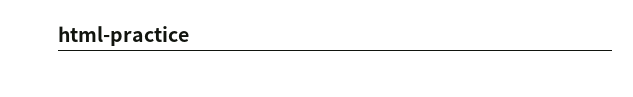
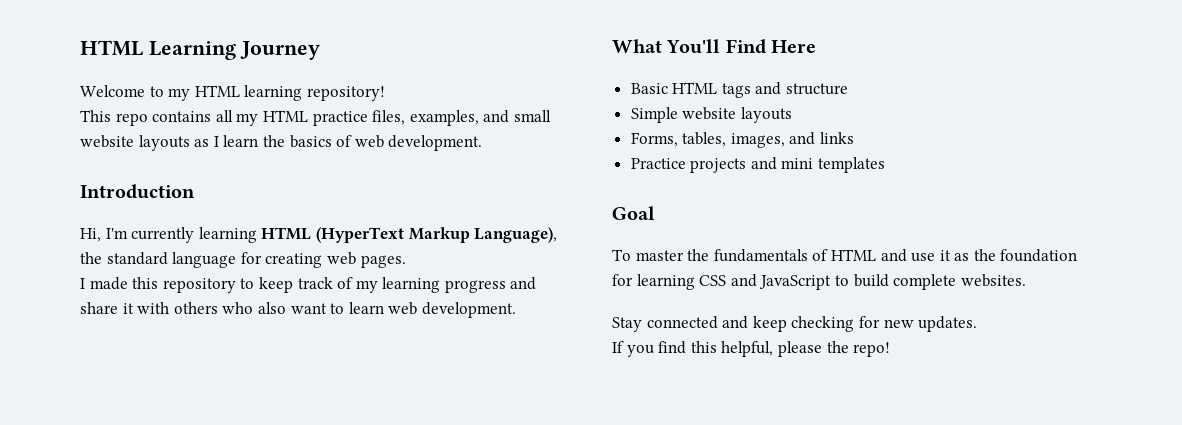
[58,26,189,46] html-practice -> [80,40,320,60] [80,85,385,101] [80,110,551,126] [80,135,483,151] [80,184,195,199] [80,227,558,243] [80,252,406,268] [80,277,537,293] [80,302,516,318] [612,39,817,54] [630,82,849,98] [630,107,792,123] [630,132,855,148] [630,157,886,173] [612,206,655,220] [612,249,1078,262] [612,274,1026,290] [612,316,978,332] [612,341,891,357] HTML Learning Journey // Welcome to my HTML learning repository! // This repo contains all my HTML practice files, examples, and small website layouts as I learn the basics of web development. // Introduction // Hi, I'm currently learning HTML (HyperText Markup Language), the standard language for creating web pages. // I made this repository to keep track of my learning progress and share it with others who also want to learn web development. // What You'll Find Here // Basic HTML tags and structure // Simple website layouts // Forms, tables, images, and links // Practice projects and mini templates // Goal // To master the fundamentals of HTML and use it as the foundation for learning CSS and JavaScript to build complete websites. // Stay connected and keep checking for new updates. // If you find this helpful, please the repo!

